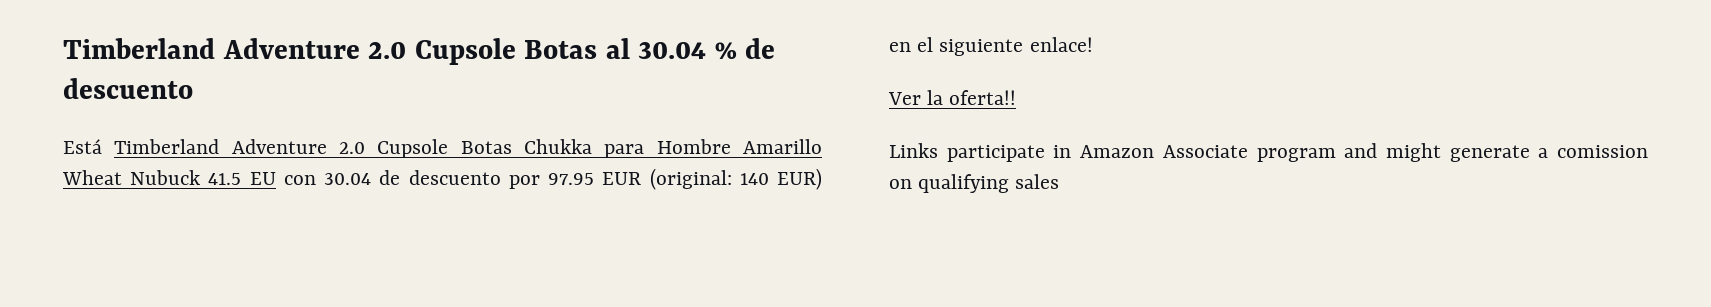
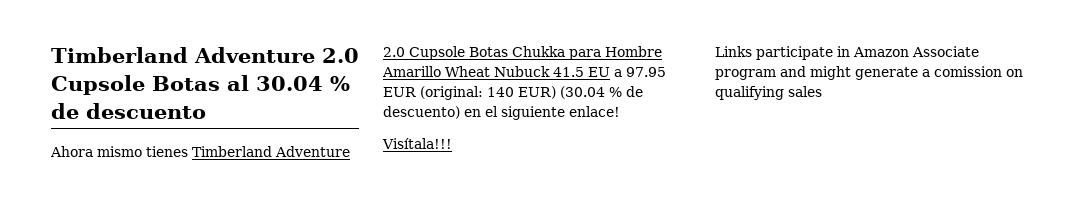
[63,139,102,154] Está -> [50,146,188,157] Ahora mismo tienes
[283,170,540,189] con 30.04 de descuento por -> [614,69,622,77] a
(823, 179) none -> [560,86,643,99] [383,106,460,119] (30.04 % de descuento)
[888,90,1017,105] Ver la oferta!! -> [382,138,452,149] Visítala!!!

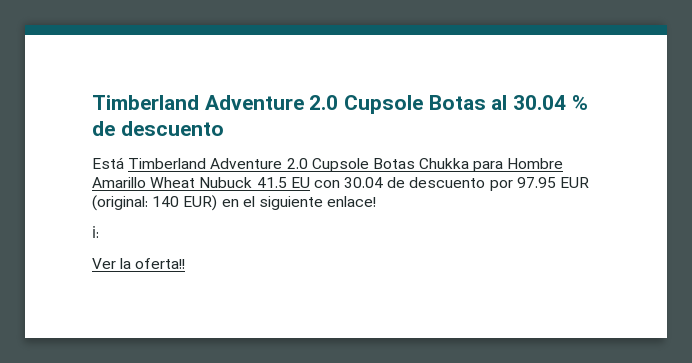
[50,146,188,157] Ahora mismo tienes -> [92,157,124,169] Está
[614,69,622,77] a -> [313,177,513,191] con 30.04 de descuento por
[560,86,643,99] [383,106,460,119] (30.04 % de descuento) -> (218, 203) none
[382,138,452,149] [715,46,979,60] [715,66,1023,80] [715,86,822,100] Visítala!!! // Links participate in Amazon Associate program and might generate a comission on qualifying sales -> [92,226,99,238] [92,258,186,269] ℹ: // Ver la oferta!!

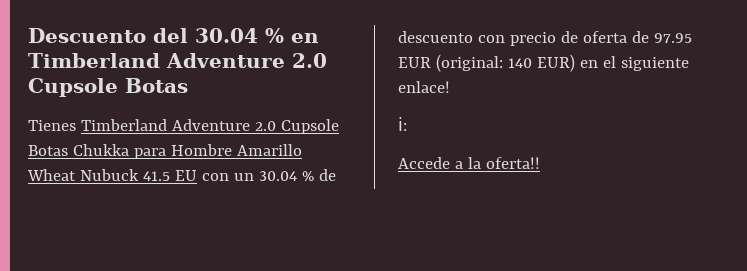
[92,95,588,114] [92,121,224,136] [92,157,124,169] Timberland Adventure 2.0 Cupsole Botas al 30.04 % de descuento // Está -> [28,28,319,43] [28,53,327,68] [28,78,188,97] [28,120,76,131] Descuento del 30.04 % en Timberland Adventure 2.0 Cupsole Botas // Tienes
[344,177,513,191] 30.04 de descuento por -> [233,169,336,181] [398,31,649,46] un 30.04 % de descuento con precio de oferta de
[92,258,116,269] Ver -> [398,157,463,169] Accede a

